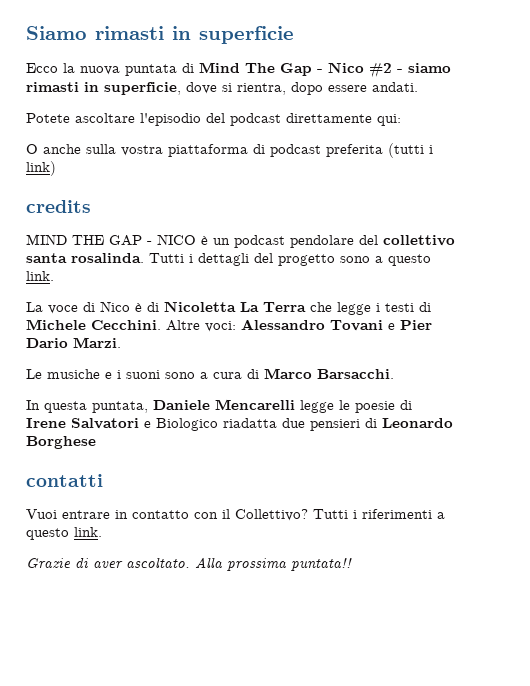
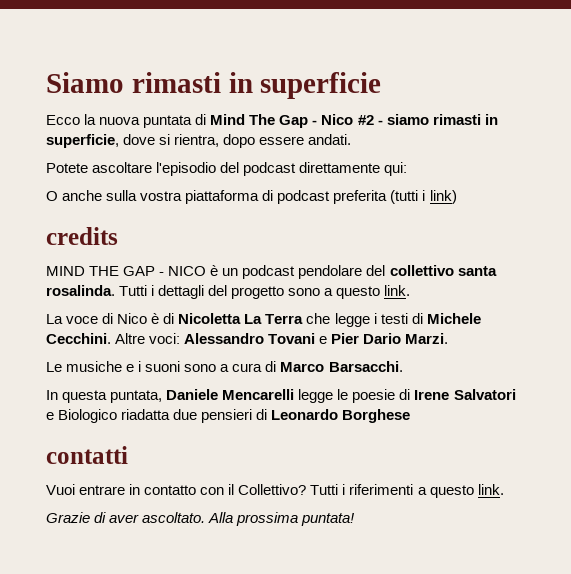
[291,558,352,571] puntata!! -> [301,513,356,526] puntata!

